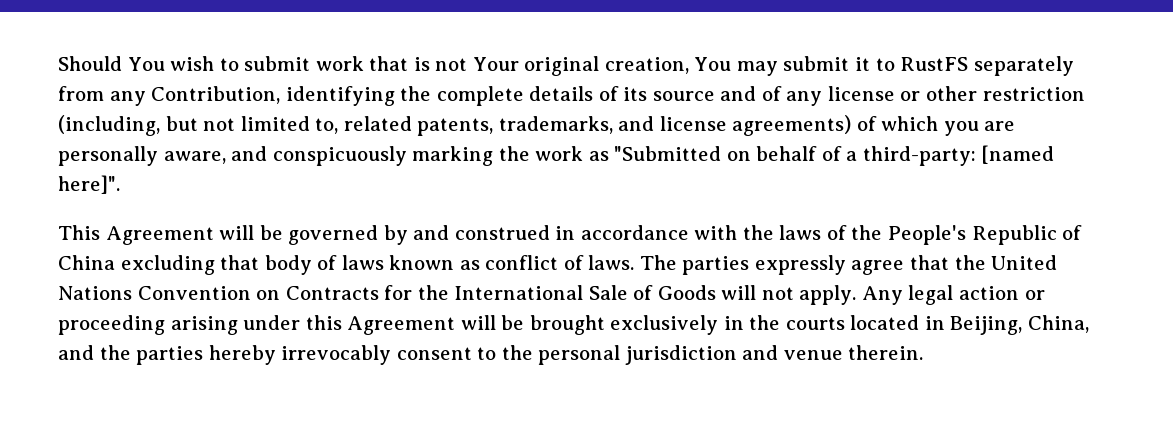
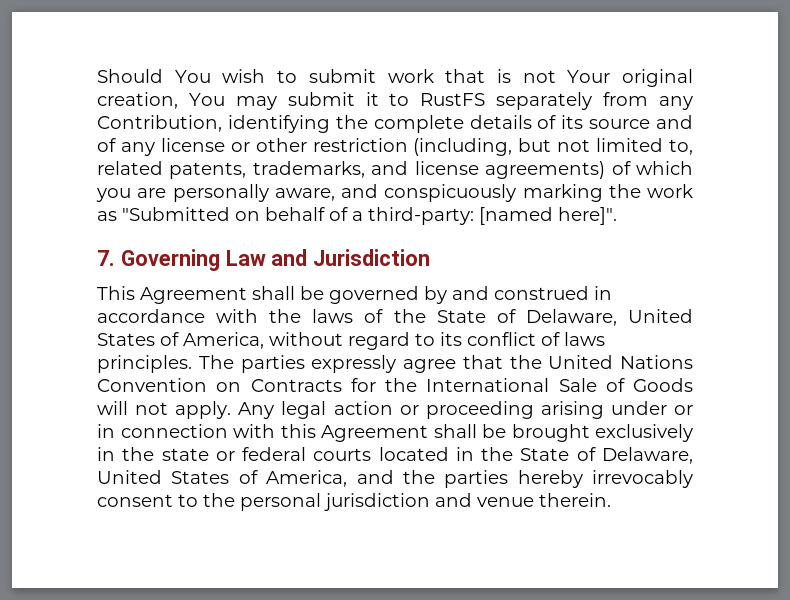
(120, 184) none -> [97,249,431,271] // 7. Governing Law and Jurisdiction
[219,225,255,240] will -> [252,286,295,300] shall
[888,225,1083,245] [58,255,635,275] People's Republic of China excluding that body of laws known as conflict of laws. -> [436,309,693,326] [97,332,605,350] [97,355,192,373] State of Delaware, United States of America, without regard to its conflict of laws principles.
(301, 322) none -> [674,405,694,415] [97,424,275,438] or in connection with
[460,315,496,330] will -> [433,424,477,438] shall
[785,315,1090,335] courts located in Beijing, China, -> [161,447,693,464] [97,470,348,487] state or federal courts located in the State of Delaware, United States of America,

